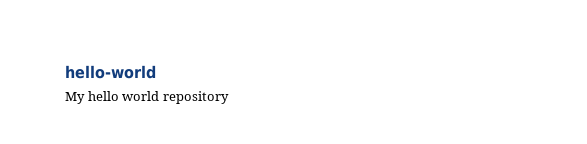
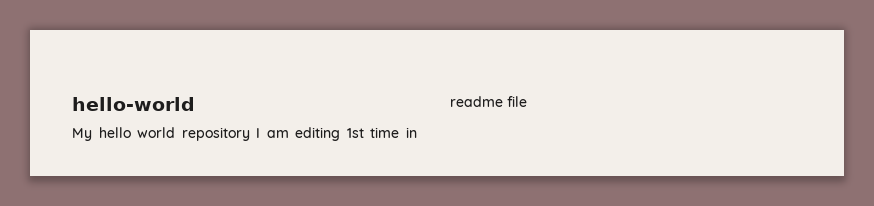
(229, 97) none -> [256,127,417,141] [450,96,527,107] I am editing 1st time in readme file

